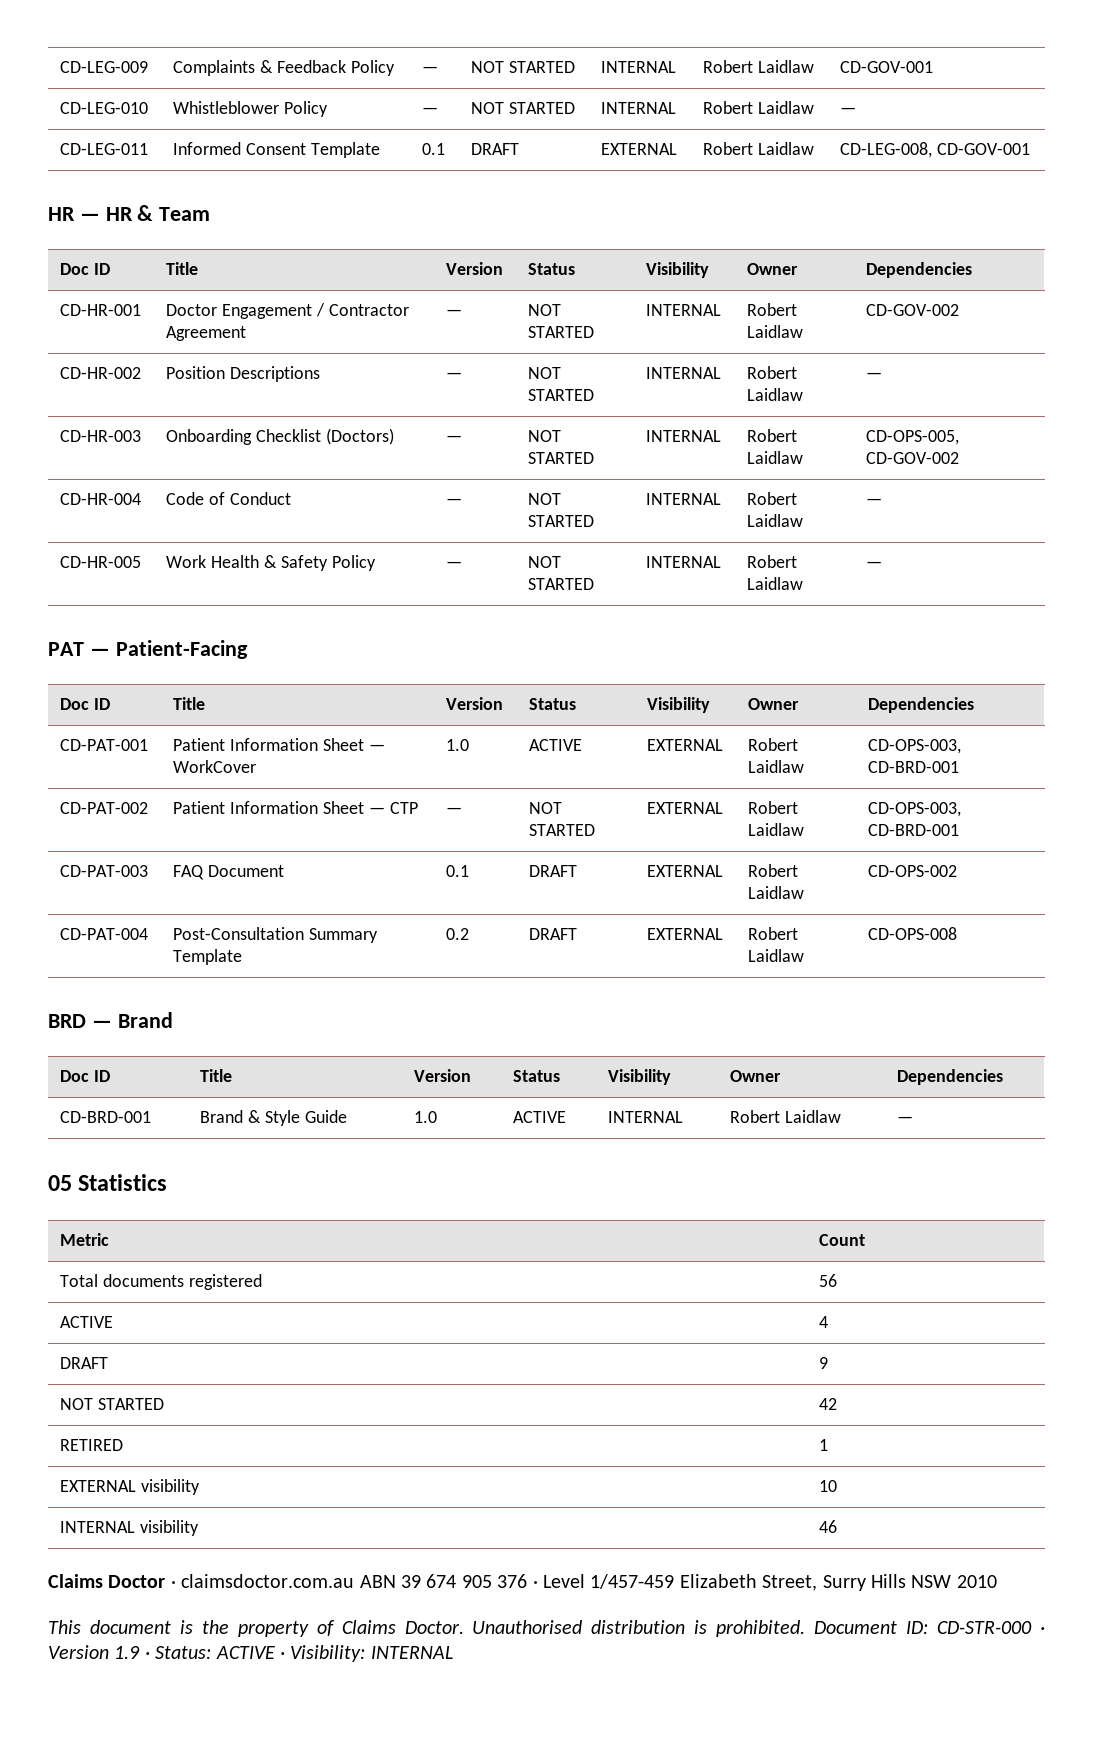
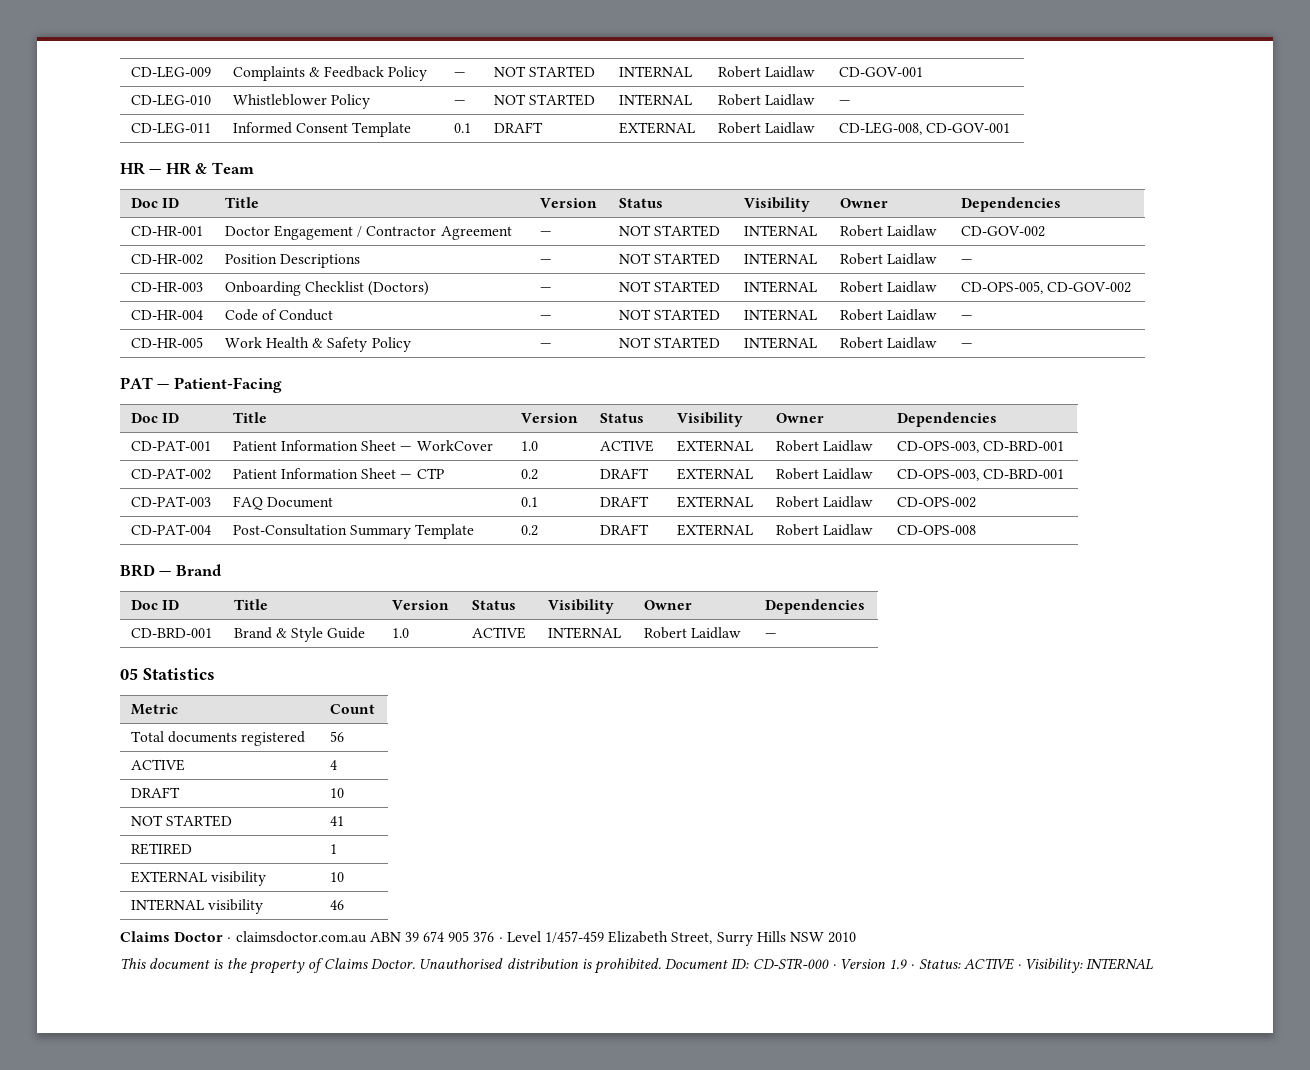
[446,807,463,814] [529,802,563,814] [529,824,596,836] — | NOT STARTED -> [520,469,538,480] [599,468,649,479] 0.2 | DRAFT
[819,1357,829,1369] [60,1398,165,1410] [819,1398,838,1410] 9 // NOT STARTED | 42 -> [329,788,344,798] [130,815,233,827] [329,816,344,826] 10 // NOT STARTED | 41

